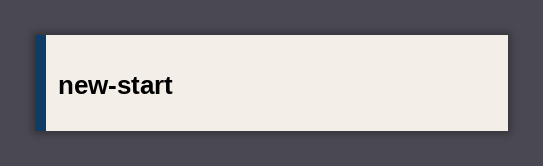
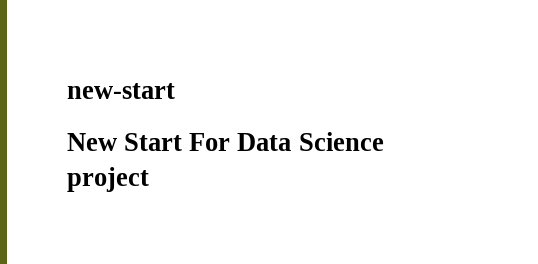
(173, 85) none -> [67,132,384,151] [67,167,149,192] // New Start For Data Science project

